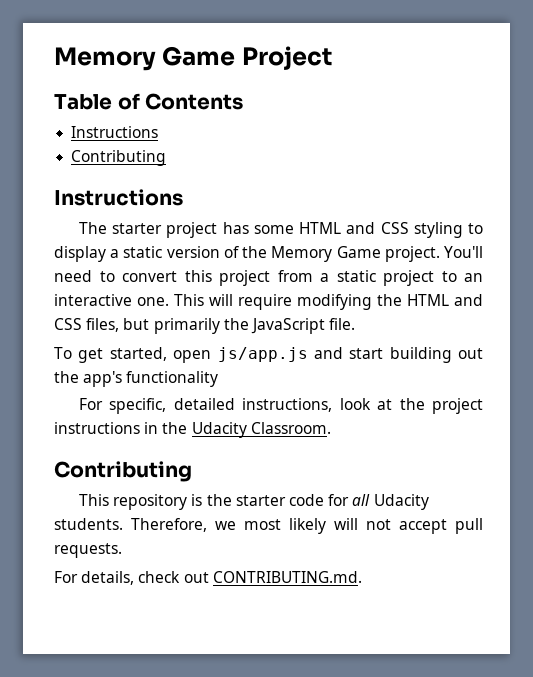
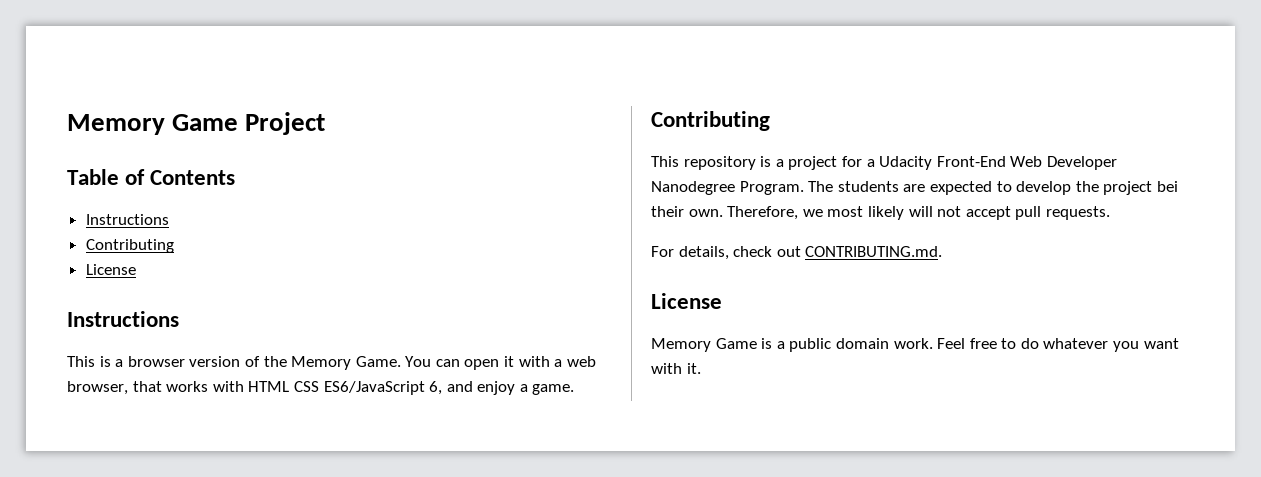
[54,189,183,206] [79,222,483,238] [54,246,484,262] [54,270,483,286] [54,294,483,310] [54,318,356,334] [54,347,483,363] [54,371,219,387] [79,398,484,414] [54,422,331,438] [54,461,192,482] [79,494,429,510] [54,518,123,530] // Instructions // The starter project has some HTML and CSS styling to display a static version of the Memory Game project. You'll need to convert this project from a static project to an interactive one. This will require modifying the HTML and CSS files, but primarily the JavaScript file. // To get started, open js/app.js and start building out the app's functionality // For specific, detailed instructions, look at the project instructions in the Udacity Classroom. // Contributing // This repository is the starter code for all Udacity students. -> [85,264,136,275] [67,311,179,327] [67,356,596,370] [67,381,575,395] [651,111,770,131] [651,156,1117,170] [651,181,1178,195] [651,206,723,217] // License // Instructions // This is a browser version of the Memory Game. You can open it with a web browser, that works with HTML CSS ES6/JavaScript 6, and enjoy a game. // Contributing // This repository is a project for a Udacity Front-End Web Developer Nanodegree Program. The students are expected to develop the project bei their own.
(362, 577) none -> [651,293,722,309] [651,338,1179,352] [651,363,701,374] // License // Memory Game is a public domain work. Feel free to do whatever you want with it.

